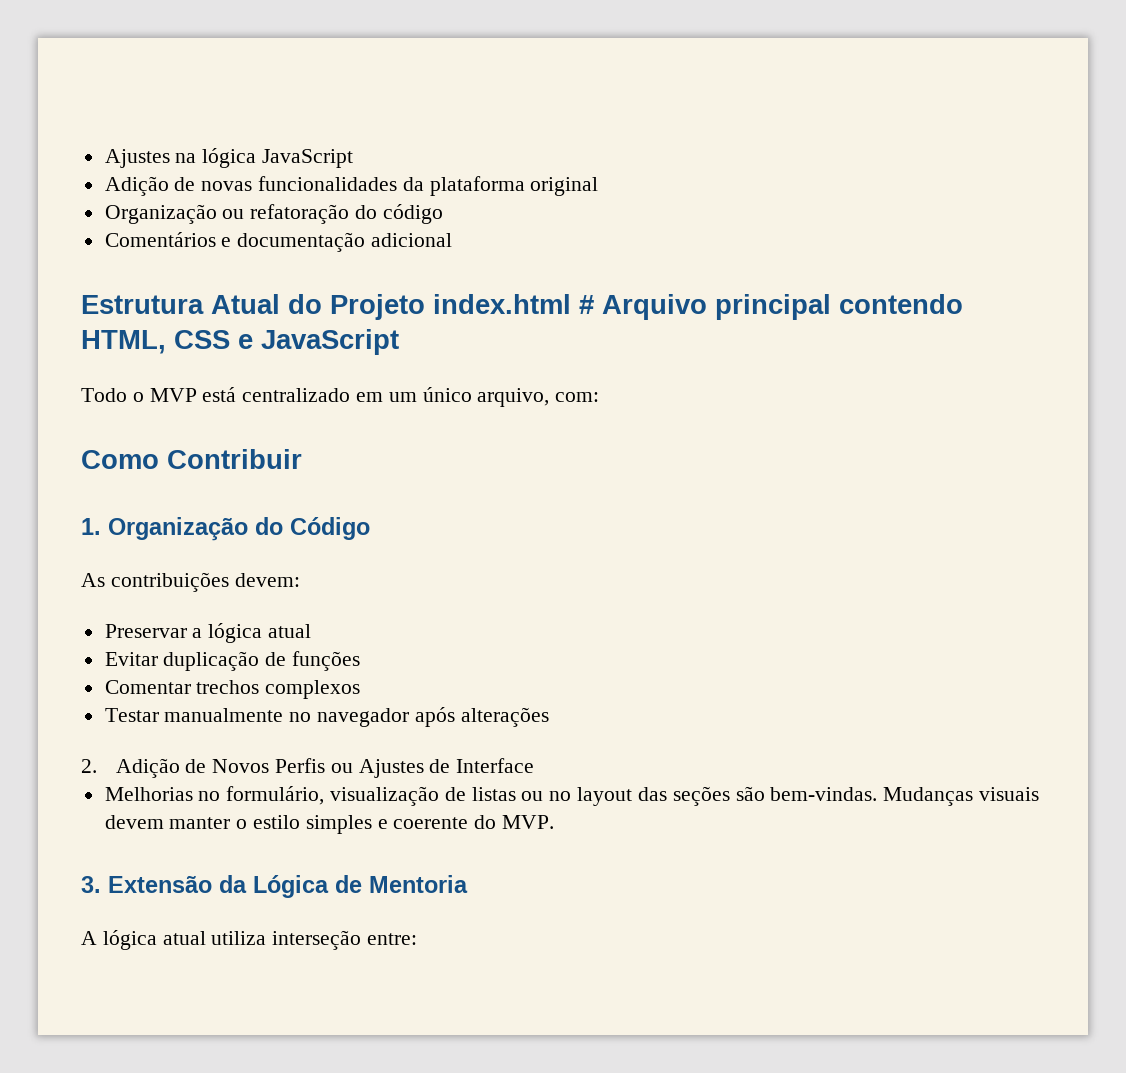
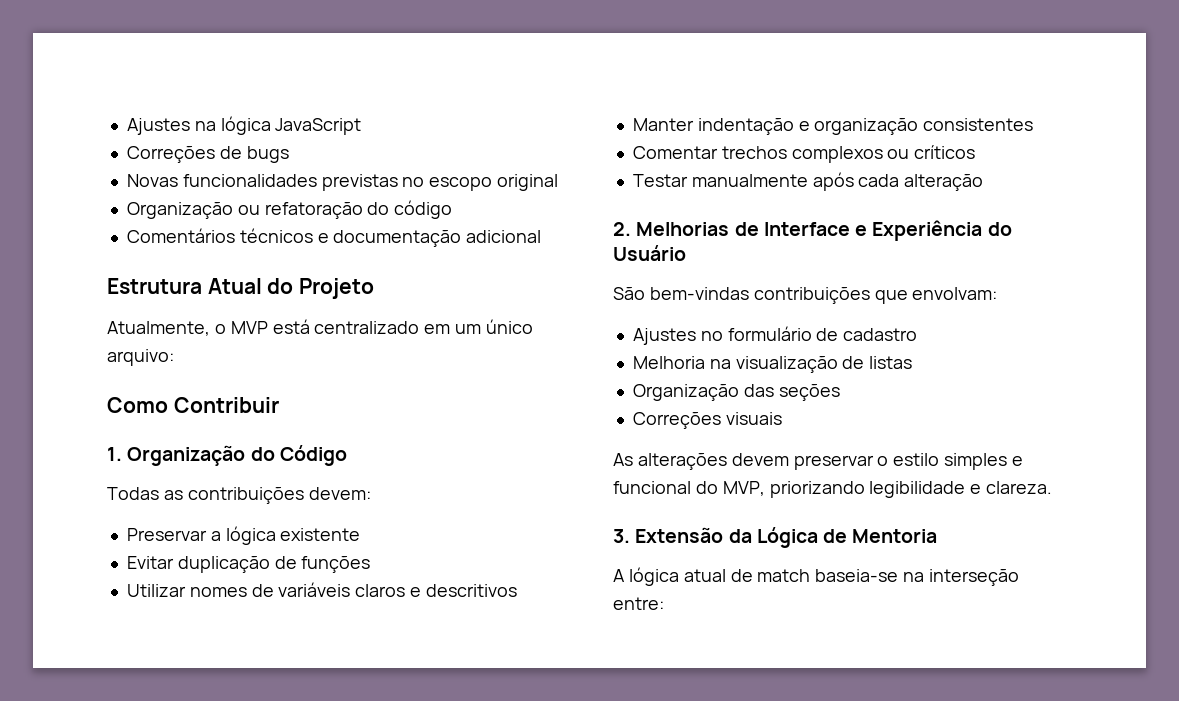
[104,176,525,196] Adição de novas funcionalidades da plataforma -> [126,146,289,163] [126,174,493,191] Correções de bugs // Novas funcionalidades previstas no escopo
(216, 239) none -> [239,228,313,243] técnicos
[433,294,963,320] [81,329,399,355] [81,388,127,402] index.html # Arquivo principal contendo HTML, CSS e JavaScript // Todo -> [107,321,210,336] // Atualmente,
[477,388,600,407] arquivo, com: -> [107,349,174,366] arquivo:
[81,573,105,587] As -> [107,487,183,500] Todas as
[268,624,312,638] atual -> [280,528,361,541] existente
(361, 661) none -> [126,582,517,597] [632,118,1034,135] // Utilizar nomes de variáveis claros e descritivos // Manter indentação e organização consistentes
(361, 689) none -> [887,145,976,159] ou críticos
[289,707,549,727] [81,758,535,778] [104,786,325,805] no navegador após alterações // 2. Adição de Novos Perfis ou Ajustes de Interface // Melhorias no formulário, -> [812,172,984,191] [613,220,1012,241] [613,245,686,261] [613,287,998,304] [632,326,918,345] [632,356,731,369] após cada alteração // 2. Melhorias de Interface e Experiência do Usuário // São bem-vindas contribuições que envolvam: // Ajustes no formulário de cadastro // Melhoria na
[521,787,633,806] ou no layout -> [632,384,739,401] // Organização
[735,786,1039,806] [104,815,555,834] são bem-vindas. Mudanças visuais devem manter o estilo simples e coerente do MVP. -> [632,412,782,429] [613,453,1024,470] [613,481,1053,498] // Correções visuais // As alterações devem preservar o estilo simples e funcional do MVP, priorizando legibilidade e clareza.
[211,931,267,945] utiliza -> [730,569,925,582] de match baseia-se na

